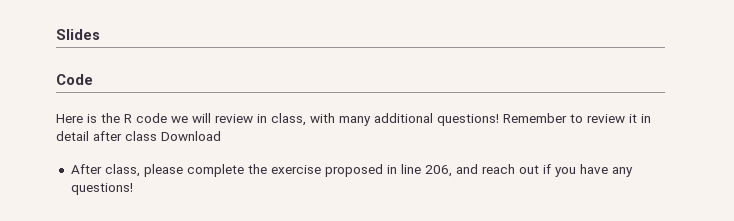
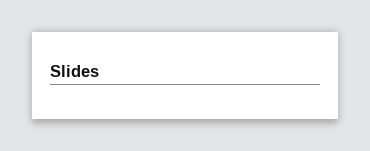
[56,74,93,85] [56,113,651,126] [56,131,221,141] [70,164,633,177] [70,183,133,195] // Code // Here is the R code we will review in class, with many additional questions! Remember to review it in detail after class Download // After class, please complete the exercise proposed in line 206, and reach out if you have any questions! -> (99, 71) none

